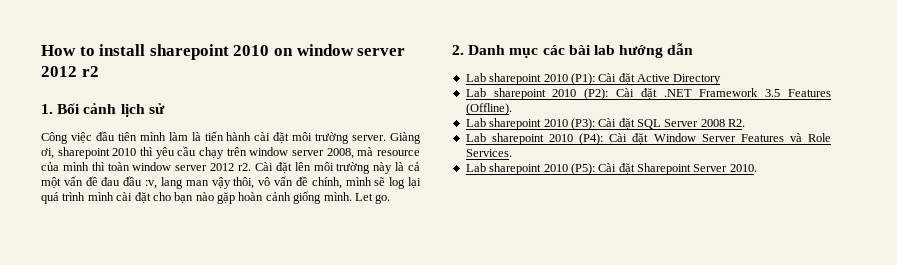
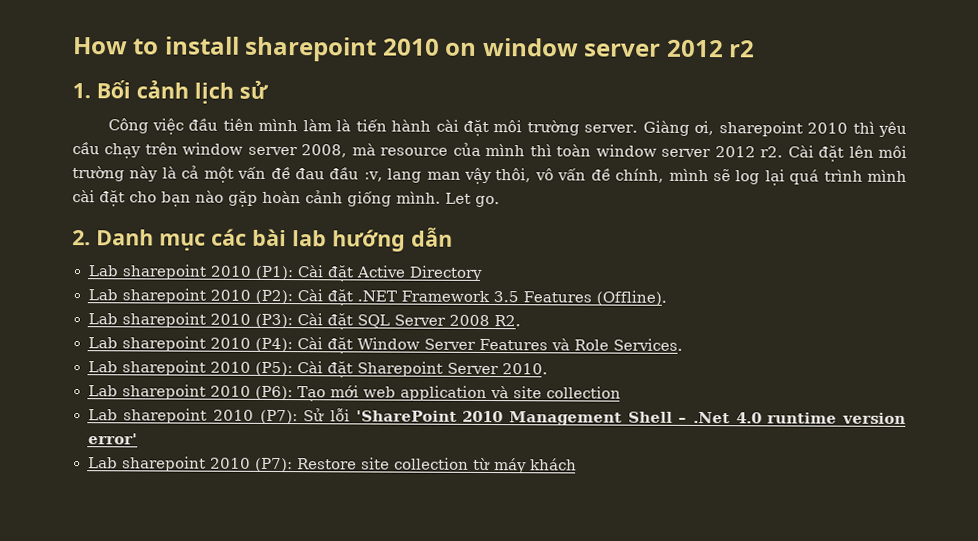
(757, 168) none -> [87,384,621,402] [87,408,907,426] [87,433,138,445] [87,456,577,474] // Lab sharepoint 2010 (P6): Tạo mới web application và site collection // Lab sharepoint 2010 (P7): Sử lỗi 'SharePoint 2010 Management Shell – .Net 4.0 runtime version error' // Lab sharepoint 2010 (P7): Restore site collection từ máy khách

